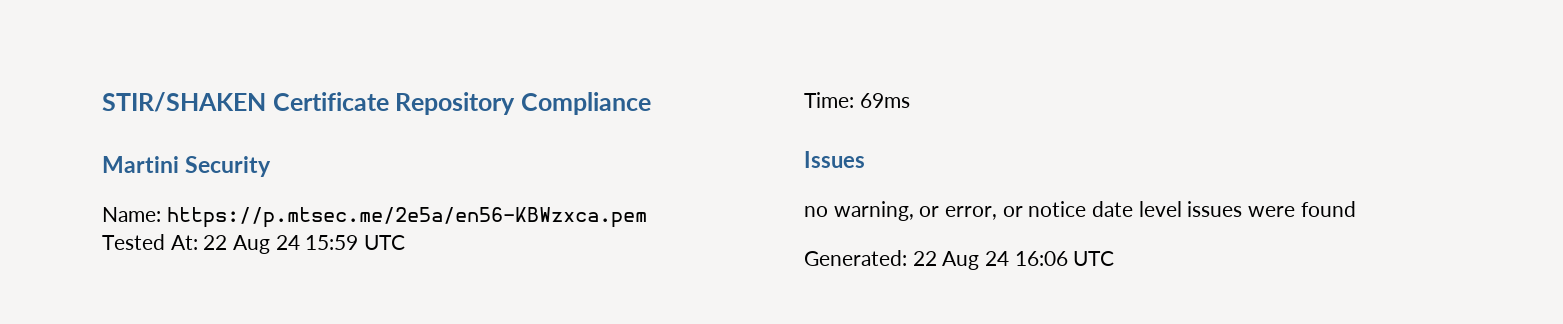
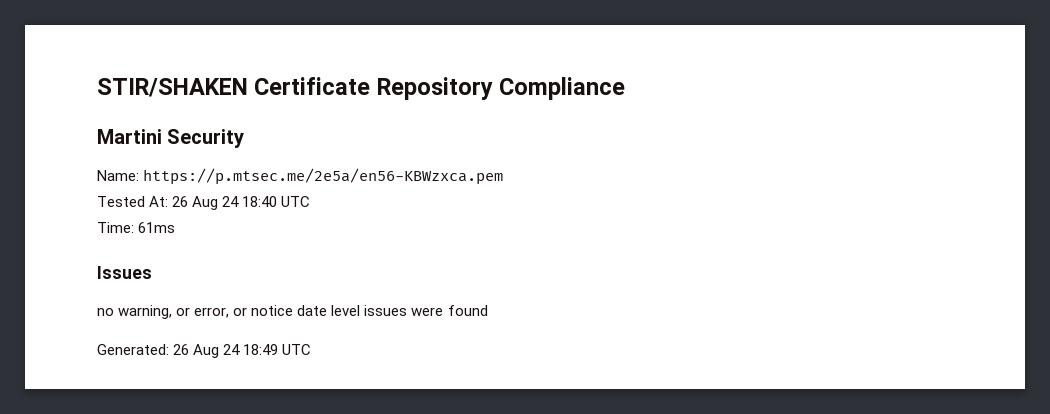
[203,235,359,254] 22 Aug 24 15:59 -> [172,196,278,210] 26 Aug 24 18:40
[859,93,910,108] 69ms -> [138,222,176,233] 61ms
[912,251,1068,270] 22 Aug 24 16:06 -> [173,344,279,358] 26 Aug 24 18:49

